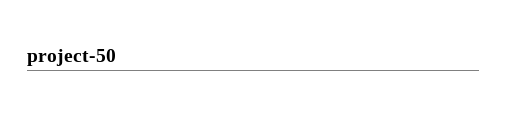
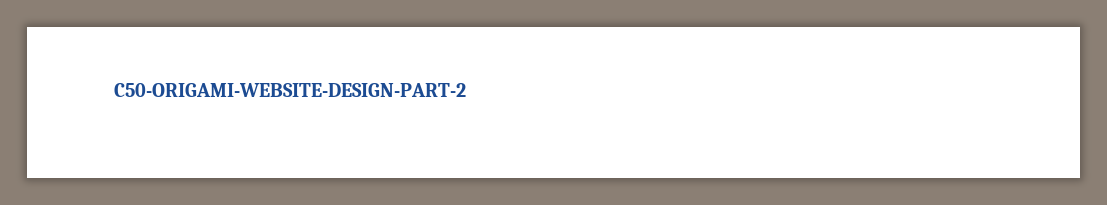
[27,49,116,66] project-50 -> [114,83,466,97] C50-ORIGAMI-WEBSITE-DESIGN-PART-2

